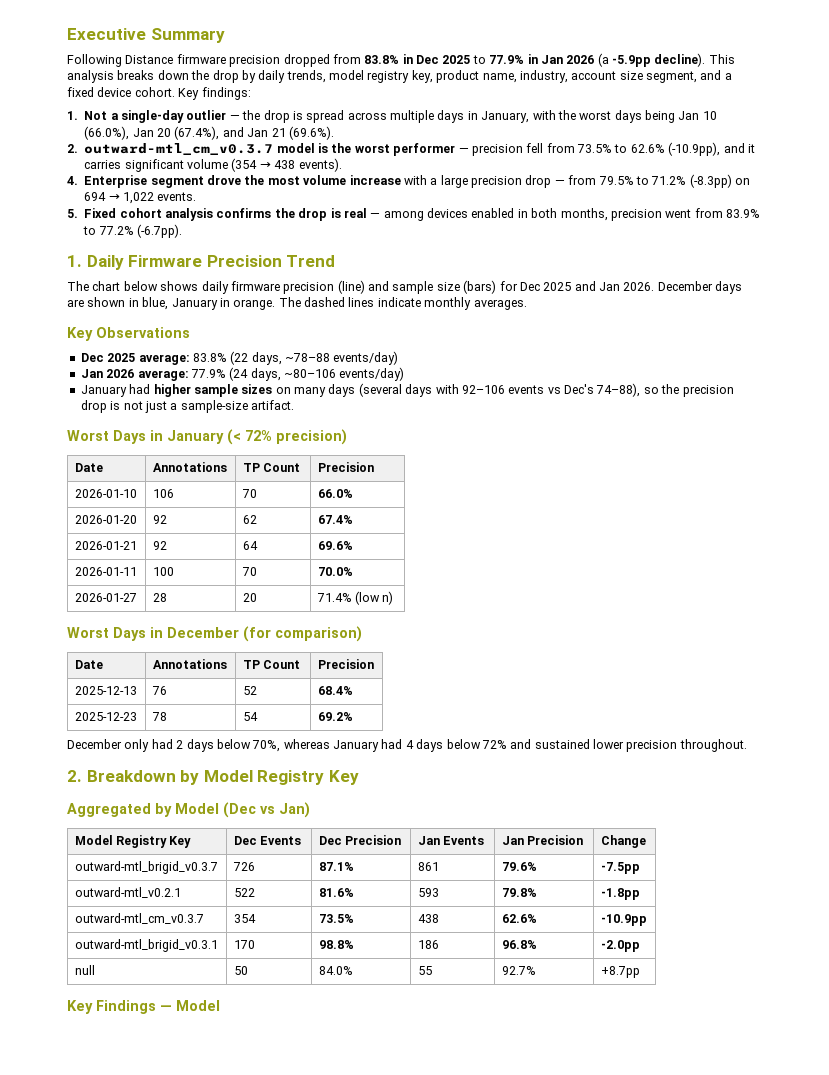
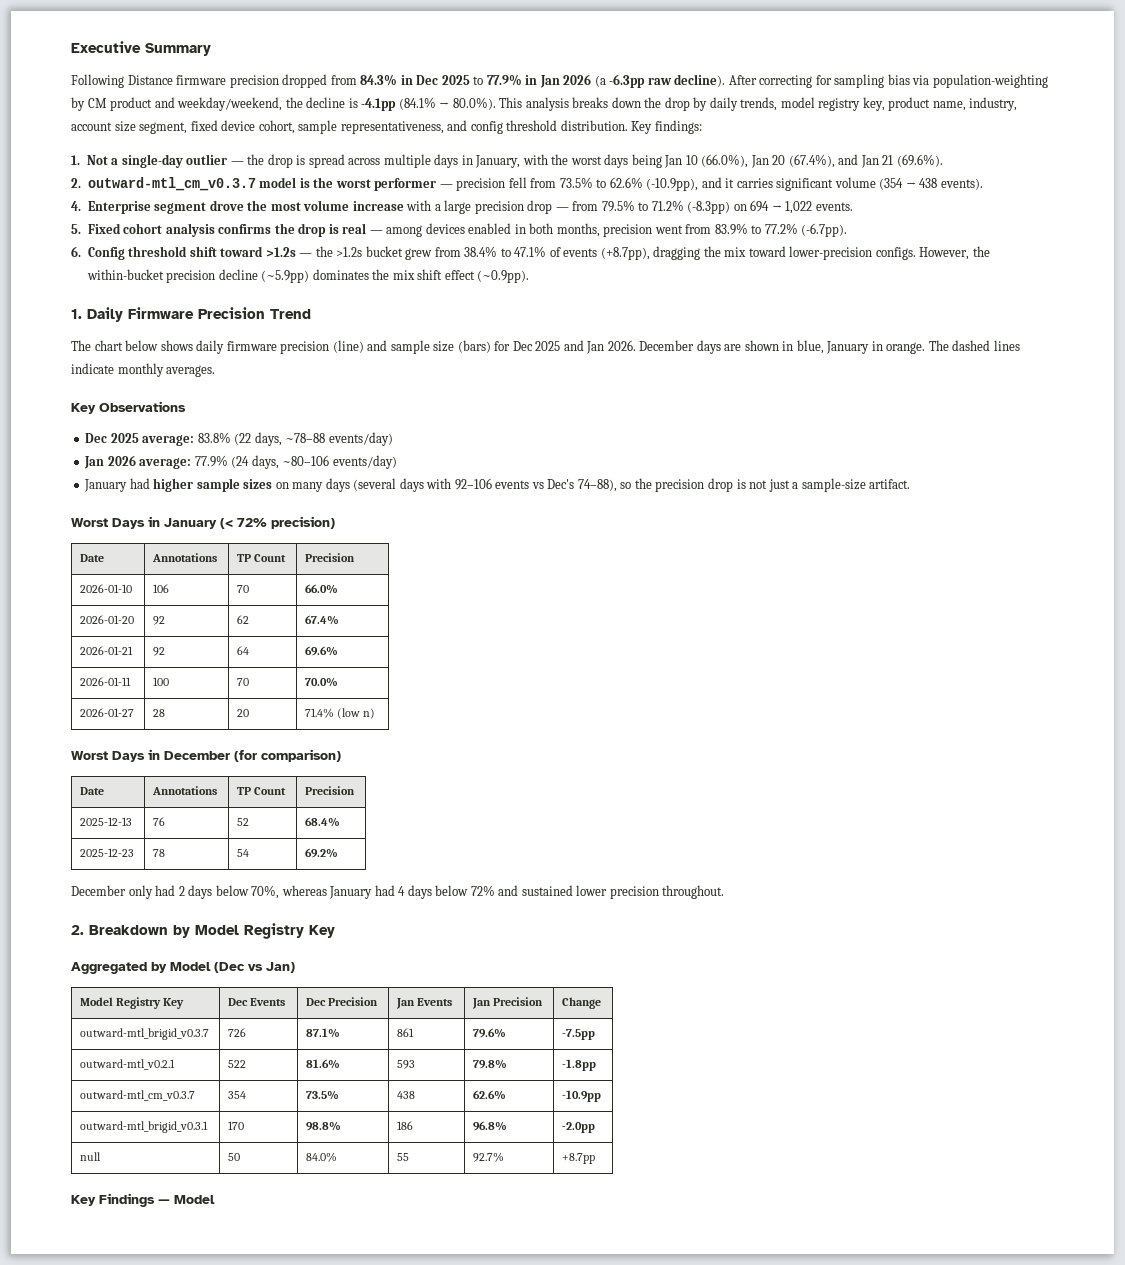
[364,55,400,64] 83.8% -> [360,74,398,86] 84.3%
[612,53,706,67] -5.9pp decline). -> [609,74,1048,88] [71,97,496,111] -6.3pp raw decline). After correcting for sampling bias via population-weighting by CM product and weekday/weekend, the decline is -4.1pp (84.1% → 80.0%).
[700,70,732,80] [67,87,175,97] and a fixed device cohort. -> [190,120,628,134] fixed device cohort, sample representativeness, and config threshold distribution.
(182, 231) none -> [71,246,990,260] [86,269,530,283] // 6. Config threshold shift toward >1.2s — the >1.2s bucket grew from 38.4% to 47.1% of events (+8.7pp), dragging the mix toward lower-precision configs. However, the within-bucket precision decline (~5.9pp) dominates the mix shift effect (~0.9pp).

